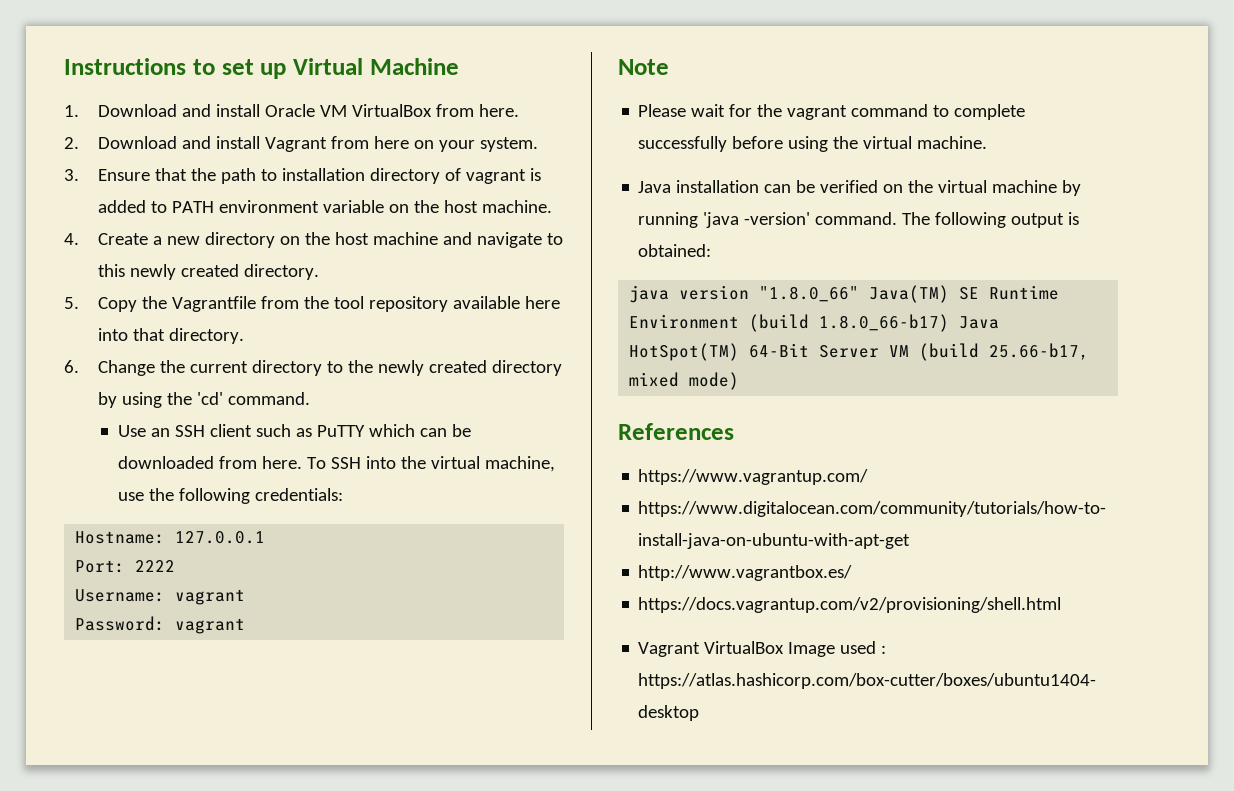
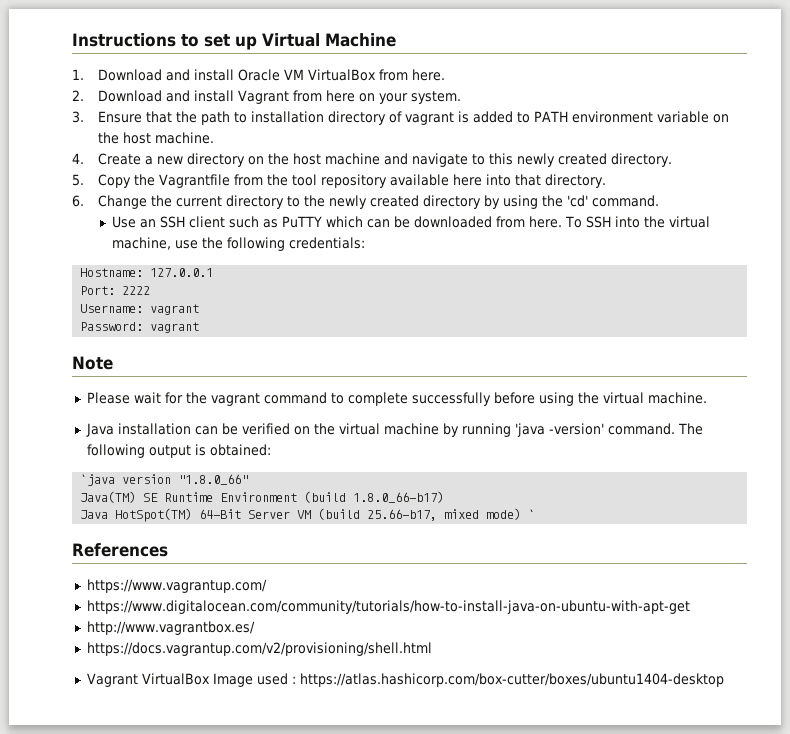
[629,285,670,303] java -> [80,474,116,486] `java
(860, 294) none -> (249, 479) //
(950, 323) none -> (445, 497) //
(740, 381) none -> [528,509,536,519] `

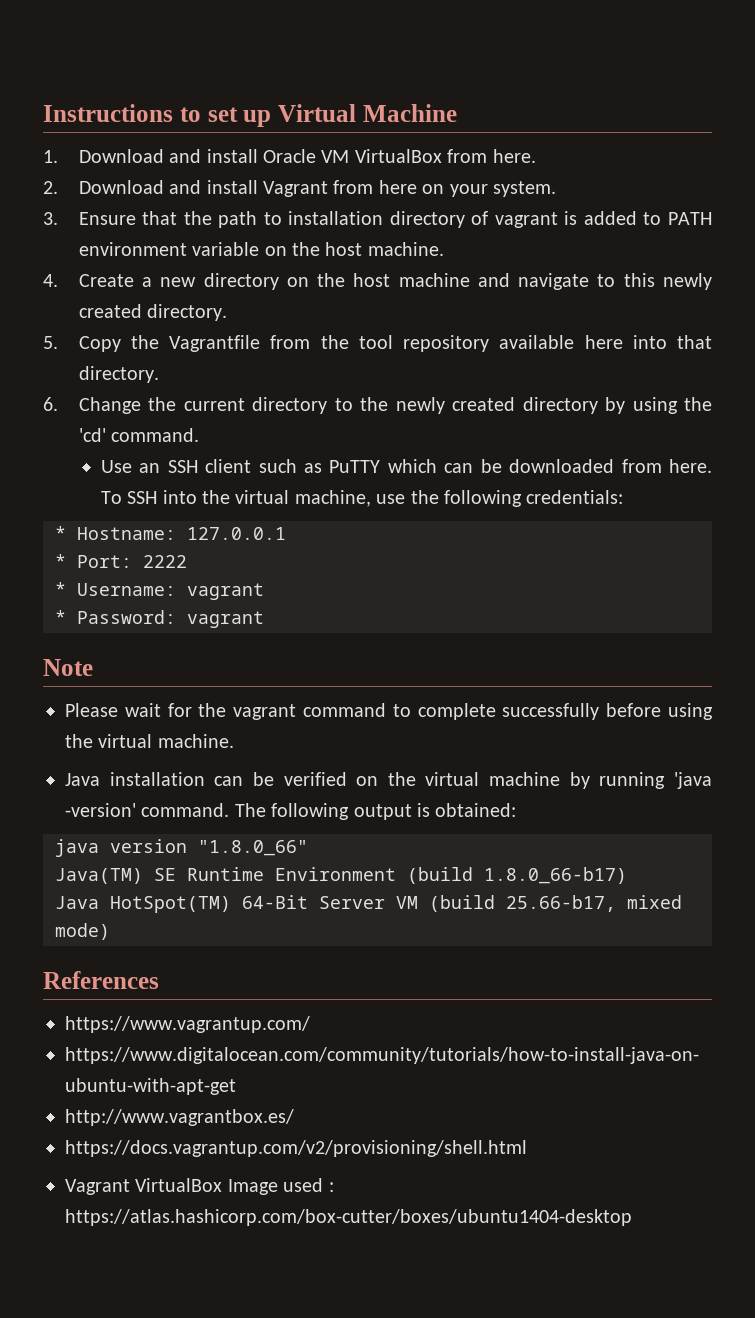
(366, 243) none -> [55,526,66,540] *
(214, 272) none -> [55,554,66,568] *
(151, 290) none -> [55,582,66,596] *
(200, 309) none -> [55,610,66,624] *
[80,474,116,486] `java -> [55,839,99,857] java
[528,509,536,519] ` -> (110, 931) none

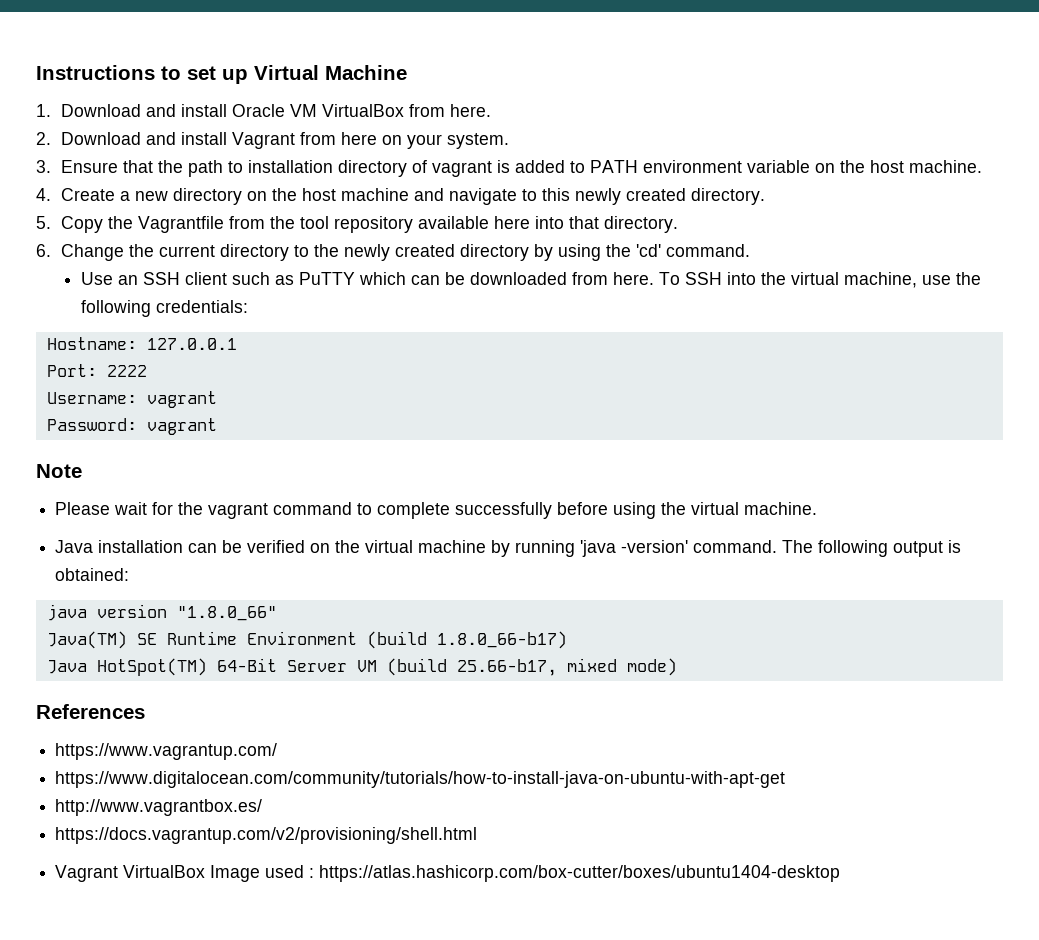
[55,526,66,540] * -> (248, 306) none
[55,554,66,568] * -> (237, 344) none
[55,582,66,596] * -> (147, 371) none
[55,610,66,624] * -> (217, 399) none

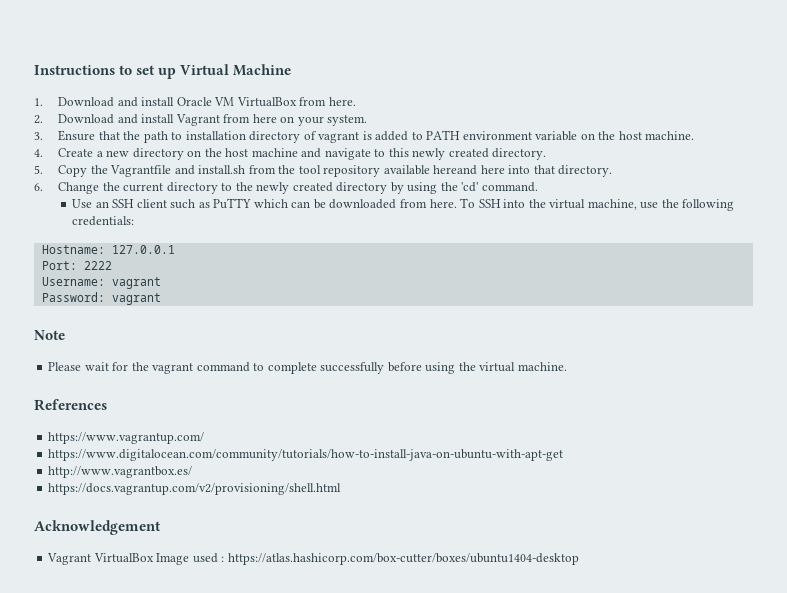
(225, 224) none -> [174,165,246,175] and install.sh
(490, 222) none -> [433,165,478,175] hereand
[55,540,962,557] [55,568,130,581] [46,604,277,621] [46,631,567,649] [46,658,677,676] // Java installation can be verified on the virtual machine by running 'java -version' command. The following output is obtained: // java version "1.8.0_66" // Java(TM) SE Runtime Environment (build 1.8.0_66-b17) // Java HotSpot(TM) 64-Bit Server VM (build 25.66-b17, mixed mode) -> (567, 366) none
(478, 835) none -> [34,520,161,535] // Acknowledgement

